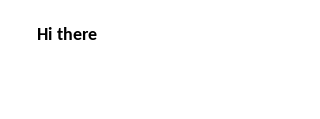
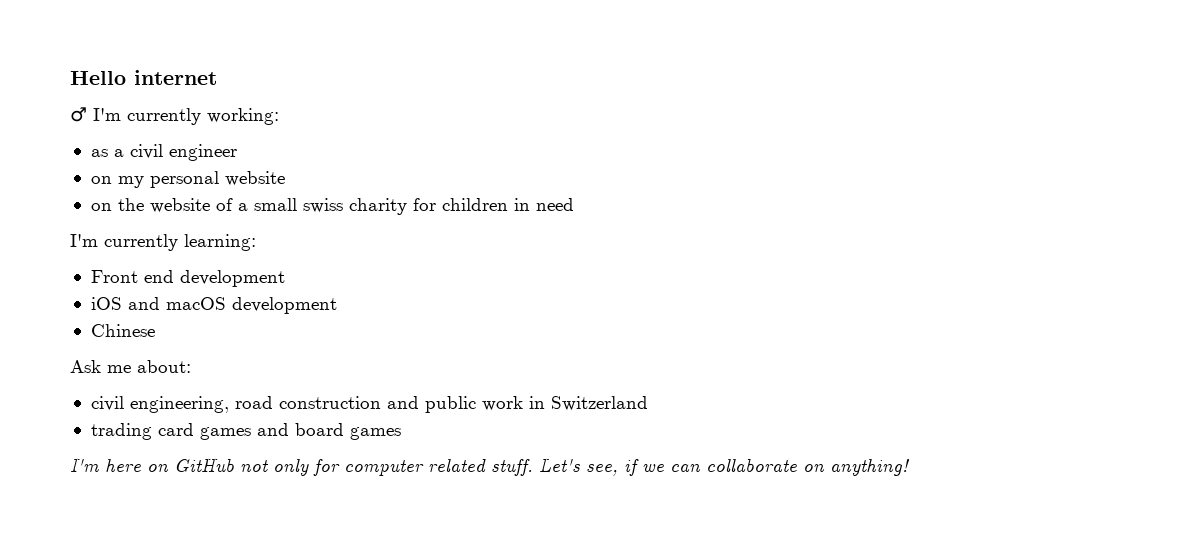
[37,27,97,40] Hi there -> [70,70,217,85] [70,107,279,125] [90,144,237,161] [90,171,285,188] [90,198,574,215] [70,234,256,251] [90,270,285,287] [90,297,337,314] [90,324,155,337] [70,360,191,373] [90,396,648,413] [90,423,401,440] [70,458,910,476] Hello internet // ♂ I'm currently working: // as a civil engineer // on my personal website // on the website of a small swiss charity for children in need // I'm currently learning: // Front end development // iOS and macOS development // Chinese // Ask me about: // civil engineering, road construction and public work in Switzerland // trading card games and board games // I'm here on GitHub not only for computer related stuff. Let's see, if we can collaborate on anything!

